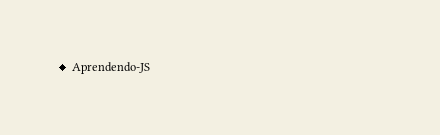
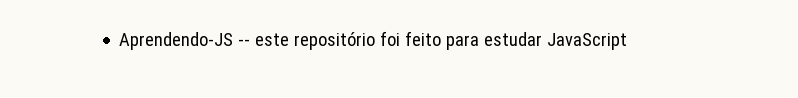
(150, 68) none -> [238,31,628,50] -- este repositório foi feito para estudar JavaScript

